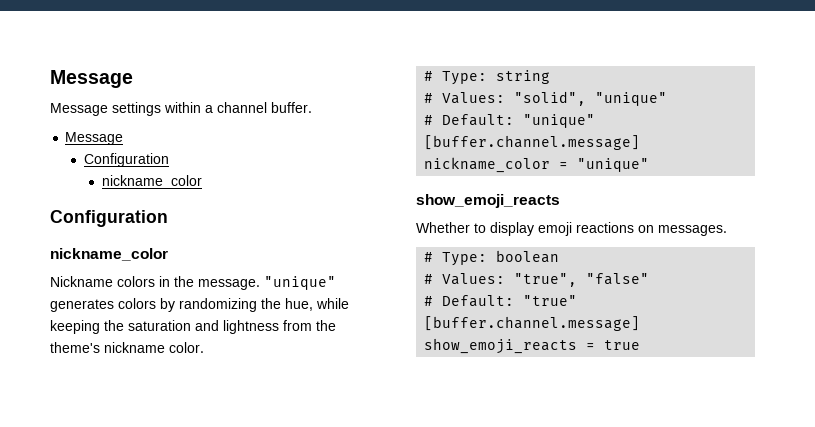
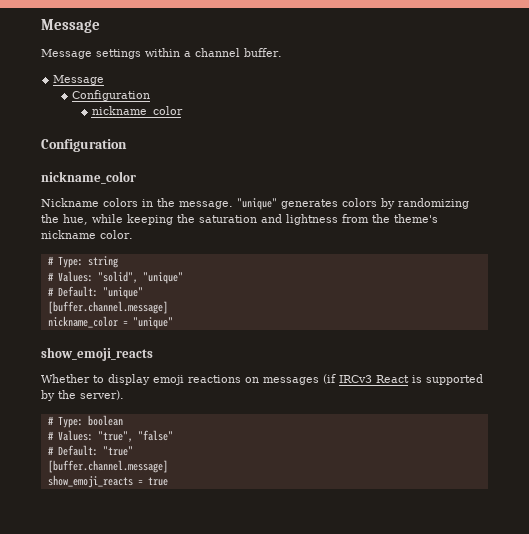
[658,225,727,236] messages. -> [263,374,483,385] [41,390,124,401] messages (if IRCv3 React is supported by the server).

